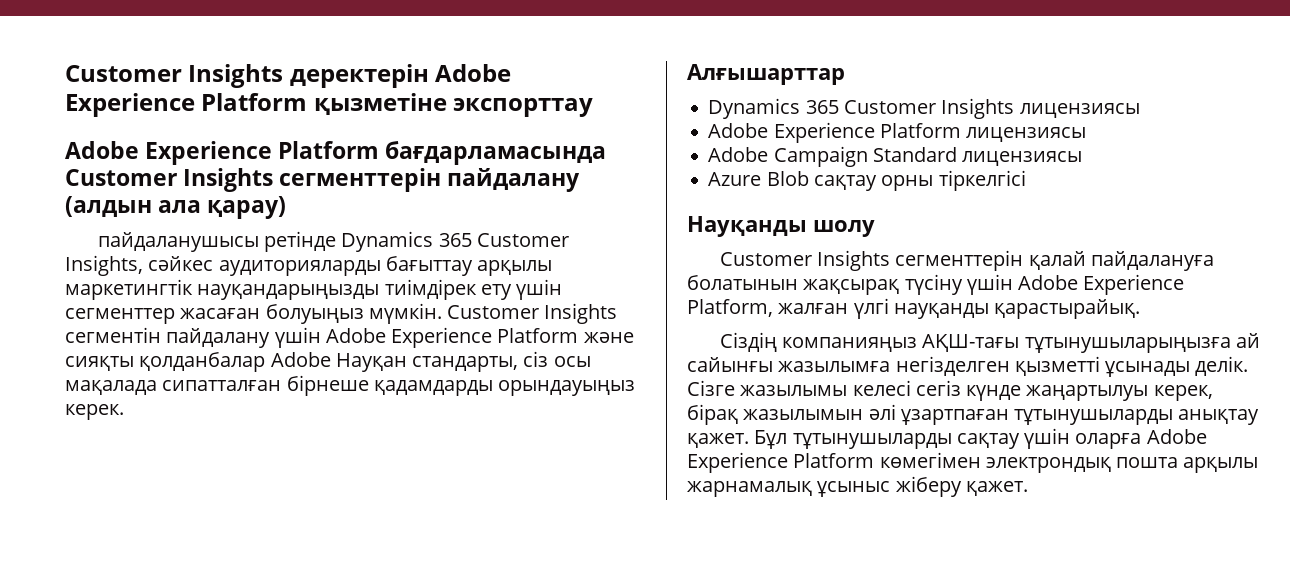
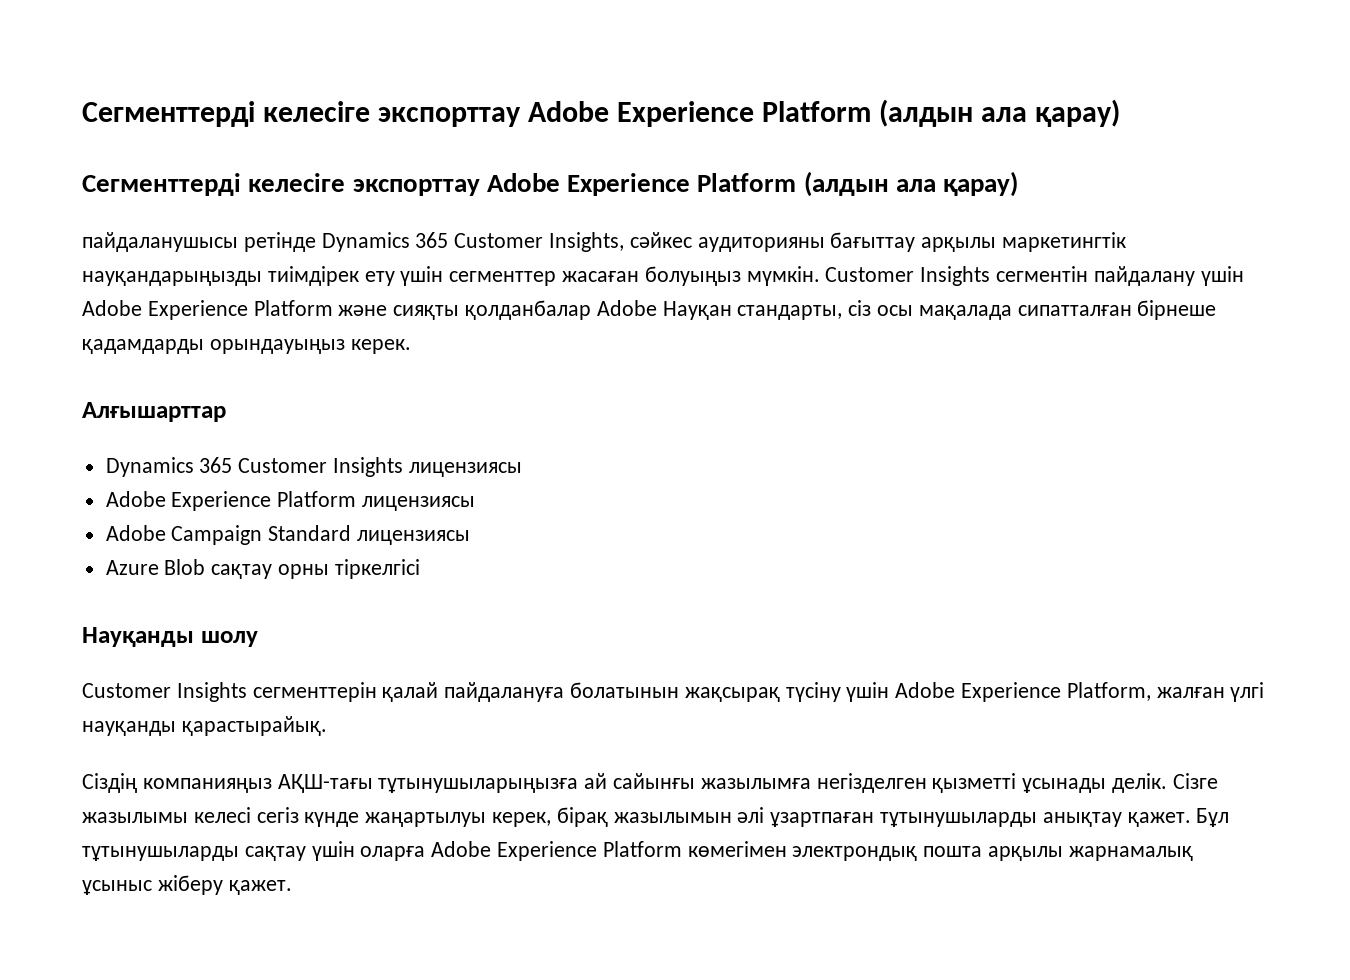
[65,64,512,88] [65,93,594,117] [65,141,607,165] [65,168,581,192] Customer Insights деректерін Adobe Experience Platform қызметіне экспорттау // Adobe Experience Platform бағдарламасында Customer Insights сегменттерін пайдалану -> [82,99,1120,127] [82,173,797,196] Сегменттерді келесіге экспорттау Adobe Experience Platform (алдын ала қарау) // Сегменттерді келесіге экспорттау Adobe Experience Platform
[218,260,381,276] аудиторияларды -> [697,237,825,252] аудиторияны

